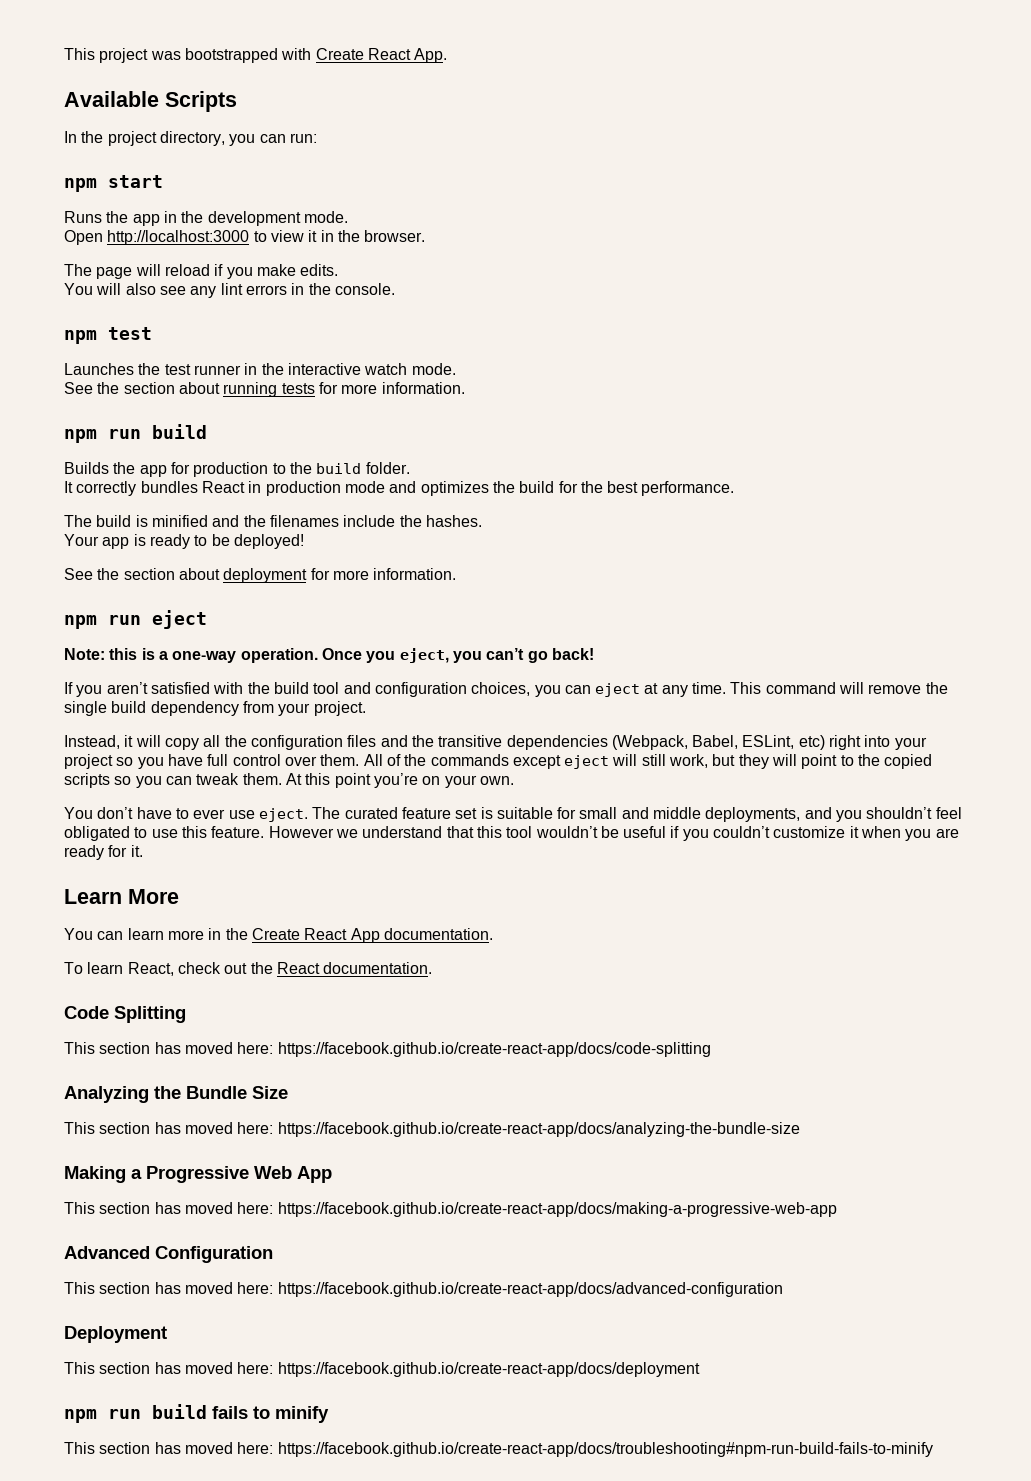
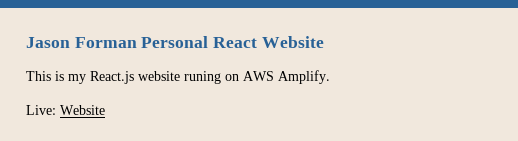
[64,48,448,63] [64,91,237,112] [64,131,317,146] [64,175,163,192] [64,211,348,226] [64,230,426,245] [64,264,339,279] [64,283,395,298] [64,327,152,344] [64,363,456,375] [64,382,465,397] [64,424,207,443] [64,462,410,477] [64,481,735,496] [64,515,482,527] [64,534,304,549] [64,568,457,583] [64,610,207,629] [64,648,594,663] [64,682,948,697] [64,701,366,716] [64,735,927,750] [64,754,933,769] [64,773,514,788] [64,807,962,822] [64,826,959,841] [64,845,143,860] [64,889,179,904] [64,928,493,943] [64,962,433,976] [64,1006,186,1023] [64,1042,711,1057] [64,1086,288,1103] [64,1122,800,1137] [64,1166,332,1183] [64,1202,837,1217] [64,1246,273,1263] [64,1282,783,1297] [64,1326,167,1343] [64,1362,700,1377] [64,1404,329,1423] [64,1442,933,1457] This project was bootstrapped with Create React App. // Available Scripts // In the project directory, you can run: // npm start // Runs the app in the development mode. // Open http://localhost:3000 to view it in the browser. // The page will reload if you make edits. // You will also see any lint errors in the console. // npm test // Launches the test runner in the interactive watch mode. // See the section about running tests for more information. // npm run build // Builds the app for production to the build folder. // It correctly bundles React in production mode and optimizes the build for the best performance. // The build is minified and the filenames include the hashes. // Your app is ready to be deployed! // See the section about deployment for more information. // npm run eject // Note: this is a one-way operation. Once you eject, you can’t go back! // If you aren’t satisfied with the build tool and configuration choices, you can eject at any time. This command will remove the single build dependency from your project. // Instead, it will copy all the configuration files and the transitive dependencies (Webpack, Babel, ESLint, etc) right into your project so you have full control over them. All of the commands except eject will still work, but they will point to the copied scripts so you can tweak them. At this point you’re on your own. // You don’t have to ever use eject. The curated feature set is suitable for small and middle deployments, and you shouldn’t feel obligated to use this feature. However we understand that this tool wouldn’t be useful if you couldn’t customize it when you are ready for it. // Learn More // You can learn more in the Create React App documentation. // To learn React, check out the React documentation. // Code Splitting // This section has moved here: https://facebook.github.io/create-react-app/docs/code-splitting // Analyzing the Bundle Size // This section has moved here: https://facebook.github.io/create-react-app/docs/analyzing-the-bundle-size // Making a Progressive Web App // This section has moved here: https://facebook.github.io/create-react-app/docs/making-a-progressive-web-app // Advanced Configuration // This section has moved here: https://facebook.github.io/create-react-app/docs/advanced-configuration // Deployment // This section has moved here: https://facebook.github.io/create-react-app/docs/deployment // npm run build fails to minify // This section has moved here: https://facebook.github.io/create-react-app/docs/troubleshooting#npm-run-build-fails-to-minify -> [26,36,324,48] [26,70,330,84] [26,105,105,115] Jason Forman Personal React Website // This is my React.js website runing on AWS Amplify. // Live: Website

